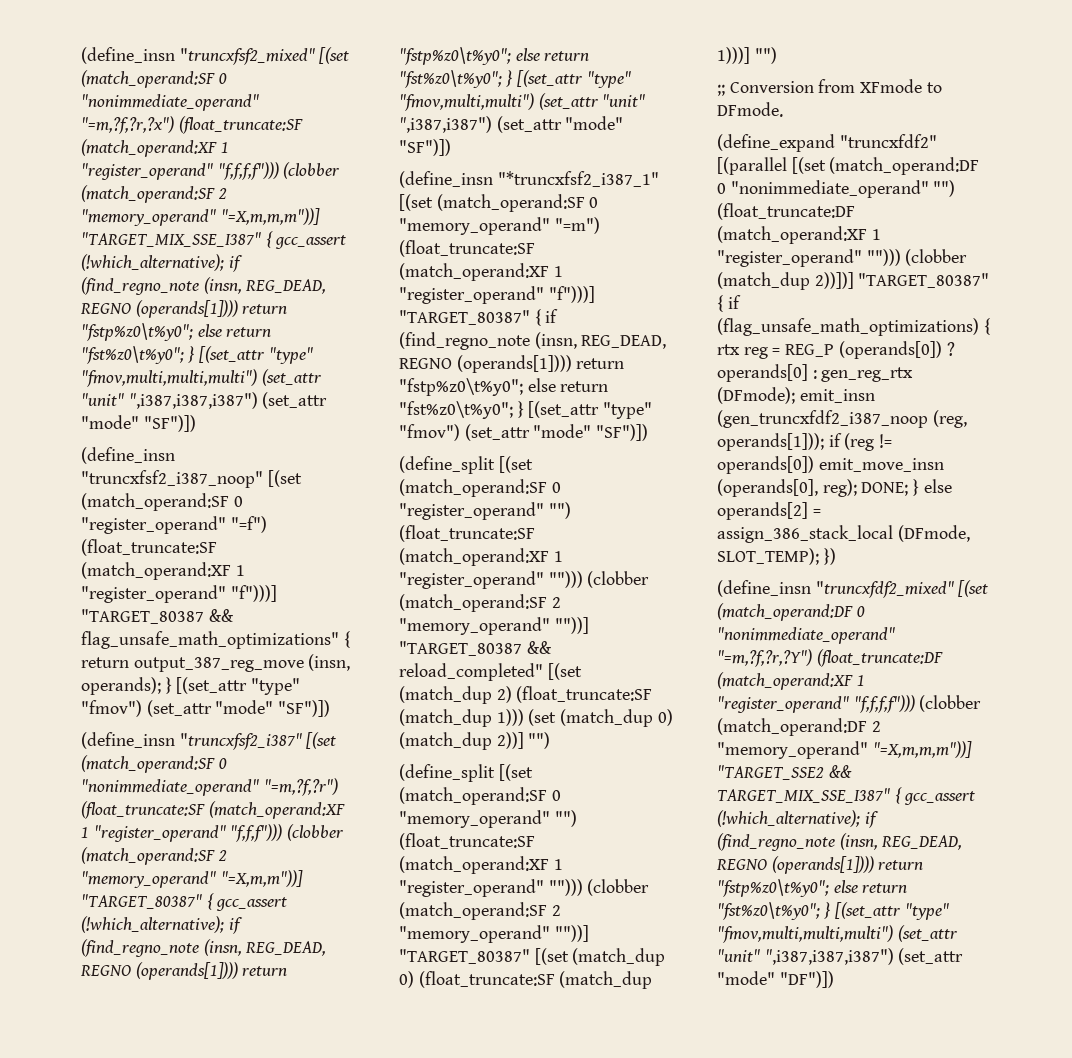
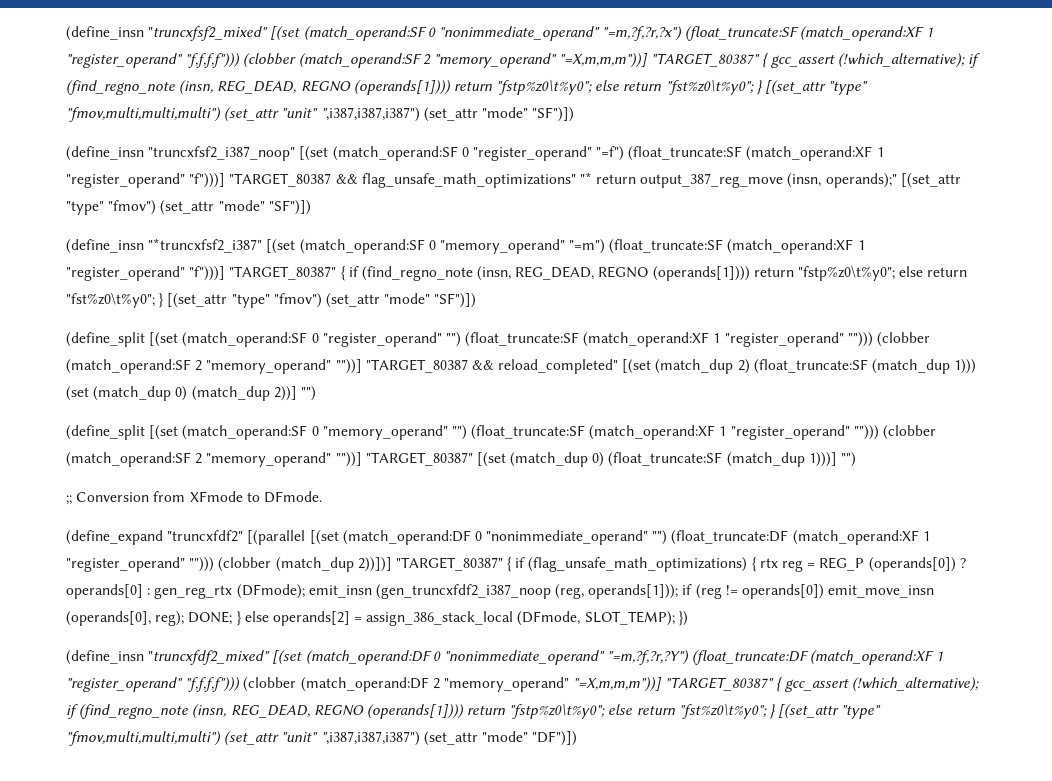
[81,232,261,247] "TARGET_MIX_SSE_I387" -> [651,53,761,67] "TARGET_80387"
[343,631,350,648] { -> [579,172,592,184] "*
[81,677,172,695] operands); } -> [825,173,897,188] operands);"
[179,732,337,750] [81,755,227,773] [81,778,338,796] [81,801,345,819] [81,824,345,842] [81,847,227,865] [81,870,303,888] [81,893,288,911] [81,916,243,934] [81,939,327,957] [80,962,288,980] [399,47,590,65] [399,70,632,88] [399,93,646,111] [399,116,624,133] [399,139,451,156] [399,171,659,188] "truncxfsf2_i387" [(set (match_operand:SF 0 "nonimmediate_operand" "=m,?f,?r") (float_truncate:SF (match_operand:XF 1 "register_operand" "f,f,f"))) (clobber (match_operand:SF 2 "memory_operand" "=X,m,m"))] "TARGET_80387" { gcc_assert (!which_alternative); if (find_regno_note (insn, REG_DEAD, REGNO (operands[1]))) return "fstp%z0\t%y0"; else return "fst%z0\t%y0"; } [(set_attr "type" "fmov,multi,multi") (set_attr "unit" ",i387,i387") (set_attr "mode" "SF")]) // (define_insn "*truncxfsf2_i387_1" -> [148,238,263,253] "*truncxfsf2_i387"
[717,765,852,780] [717,788,890,803] "TARGET_SSE2 && TARGET_MIX_SSE_I387" -> [665,677,775,691] "TARGET_80387"

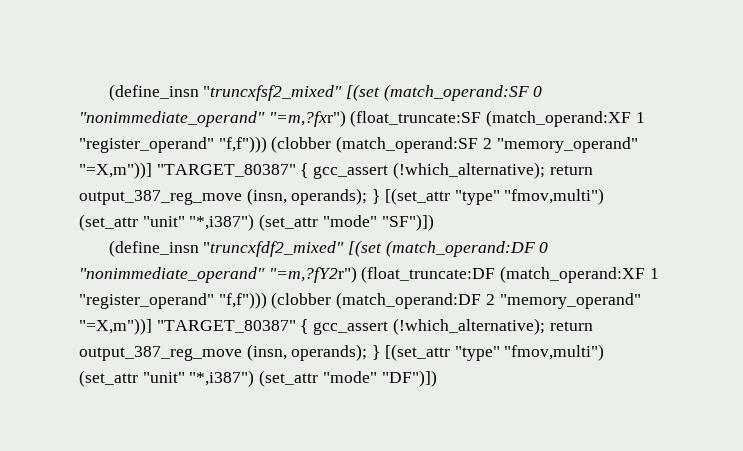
[602,26,933,41] [66,53,981,68] [66,79,869,95] [66,107,575,122] [66,146,884,161] [66,172,961,188] [66,200,311,215] [66,238,865,254] [66,265,968,281] [66,292,477,308] [66,332,931,347] [66,359,977,374] [66,386,316,401] [66,425,937,440] [66,452,857,467] [66,491,322,505] [66,530,930,545] [66,557,966,572] [66,584,935,599] [66,611,688,626] "=m,?f,?r,?x") (float_truncate:SF (match_operand:XF 1 "register_operand" "f,f,f,f"))) (clobber (match_operand:SF 2 "memory_operand" "=X,m,m,m"))] "TARGET_80387" { gcc_assert (!which_alternative); if (find_regno_note (insn, REG_DEAD, REGNO (operands[1]))) return "fstp%z0\t%y0"; else return "fst%z0\t%y0"; } [(set_attr "type" "fmov,multi,multi,multi") (set_attr "unit" ",i387,i387,i387") (set_attr "mode" "SF")]) // (define_insn "truncxfsf2_i387_noop" [(set (match_operand:SF 0 "register_operand" "=f") (float_truncate:SF (match_operand:XF 1 "register_operand" "f")))] "TARGET_80387 && flag_unsafe_math_optimizations" "* return output_387_reg_move (insn, operands);" [(set_attr "type" "fmov") (set_attr "mode" "SF")]) // (define_insn "*truncxfsf2_i387" [(set (match_operand:SF 0 "memory_operand" "=m") (float_truncate:SF (match_operand:XF 1 "register_operand" "f")))] "TARGET_80387" { if (find_regno_note (insn, REG_DEAD, REGNO (operands[1]))) return "fstp%z0\t%y0"; else return "fst%z0\t%y0"; } [(set_attr "type" "fmov") (set_attr "mode" "SF")]) // (define_split [(set (match_operand:SF 0 "register_operand" "") (float_truncate:SF (match_operand:XF 1 "register_operand" ""))) (clobber (match_operand:SF 2 "memory_operand" ""))] "TARGET_80387 && reload_completed" [(set (match_dup 2) (float_truncate:SF (match_dup 1))) (set (match_dup 0) (match_dup 2))] "") // (define_split [(set (match_operand:SF 0 "memory_operand" "") (float_truncate:SF (match_operand:XF 1 "register_operand" ""))) (clobber (match_operand:SF 2 "memory_operand" ""))] "TARGET_80387" [(set (match_dup 0) (float_truncate:SF (match_dup 1)))] "") // ;; Conversion from XFmode to DFmode. // (define_expand "truncxfdf2" [(parallel [(set (match_operand:DF 0 "nonimmediate_operand" "") (float_truncate:DF (match_operand:XF 1 "register_operand" ""))) (clobber (match_dup 2))])] "TARGET_80387" { if (flag_unsafe_math_optimizations) { rtx reg = REG_P (operands[0]) ? operands[0] : gen_reg_rtx (DFmode); emit_insn (gen_truncxfdf2_i387_noop (reg, operands[1])); if (reg != operands[0]) emit_move_insn (operands[0], reg); DONE; } else operands[2] = assign_386_stack_local (DFmode, SLOT_TEMP); }) -> [268,110,645,127] [79,136,638,153] [79,162,593,179] [79,188,605,205] [79,214,434,231] "=m,?fxr") (float_truncate:SF (match_operand:XF 1 "register_operand" "f,f"))) (clobber (match_operand:SF 2 "memory_operand" "=X,m"))] "TARGET_80387" { gcc_assert (!which_alternative); return output_387_reg_move (insn, operands); } [(set_attr "type" "fmov,multi") (set_attr "unit" "*,i387") (set_attr "mode" "SF")])
[607,650,943,665] [66,677,241,692] "=m,?f,?r,?Y") (float_truncate:DF (match_operand:XF 1 "register_operand" "f,f,f,f"))) -> [268,266,659,283] [79,292,267,309] "=m,?fY2r") (float_truncate:DF (match_operand:XF 1 "register_operand" "f,f")))
[573,677,979,692] [66,703,882,719] [66,731,420,746] "=X,m,m,m"))] "TARGET_80387" { gcc_assert (!which_alternative); if (find_regno_note (insn, REG_DEAD, REGNO (operands[1]))) return "fstp%z0\t%y0"; else return "fst%z0\t%y0"; } [(set_attr "type" "fmov,multi,multi,multi") (set_attr "unit" ",i387,i387,i387") -> [79,318,593,335] [79,344,605,361] [79,370,255,387] "=X,m"))] "TARGET_80387" { gcc_assert (!which_alternative); return output_387_reg_move (insn, operands); } [(set_attr "type" "fmov,multi") (set_attr "unit" "*,i387")

